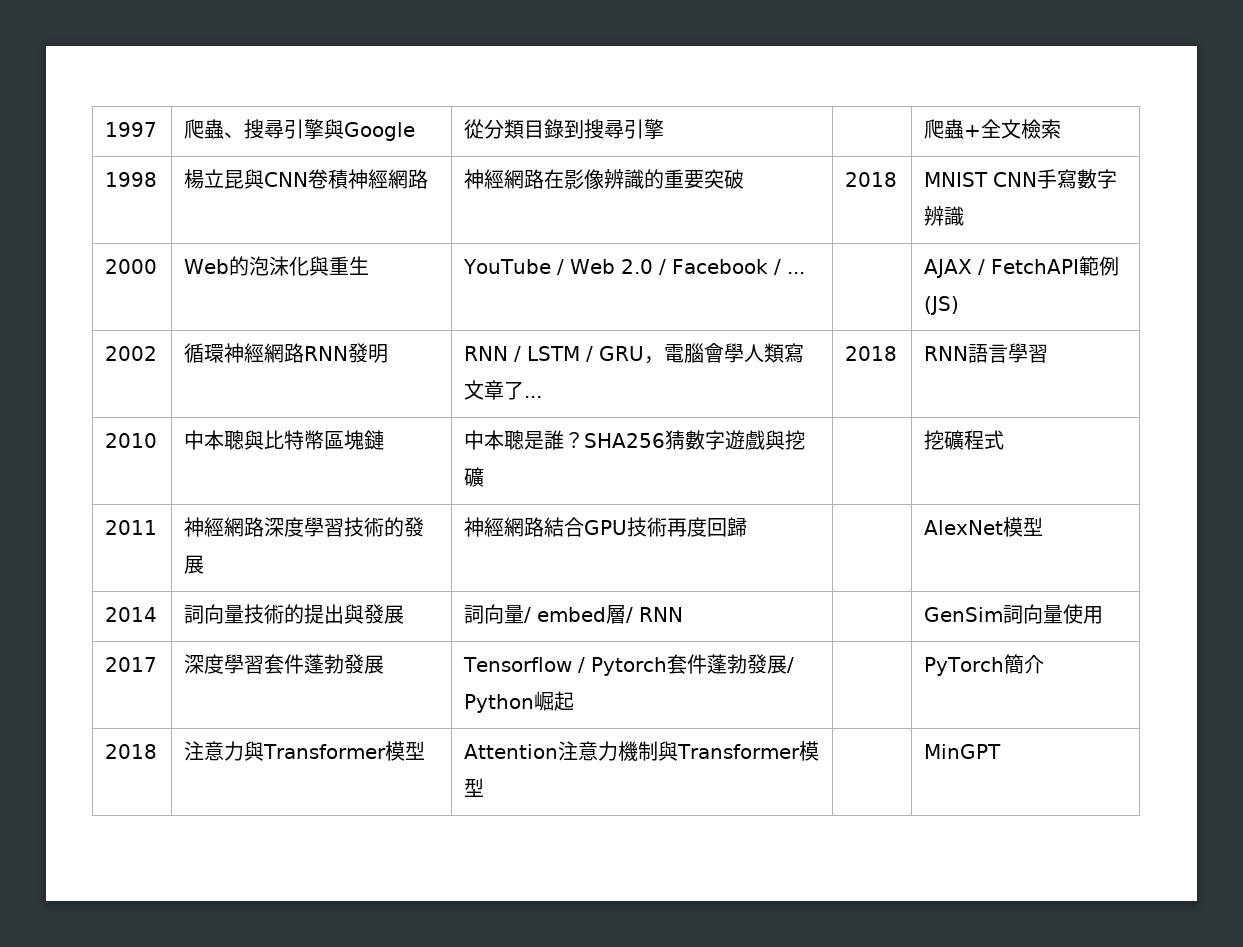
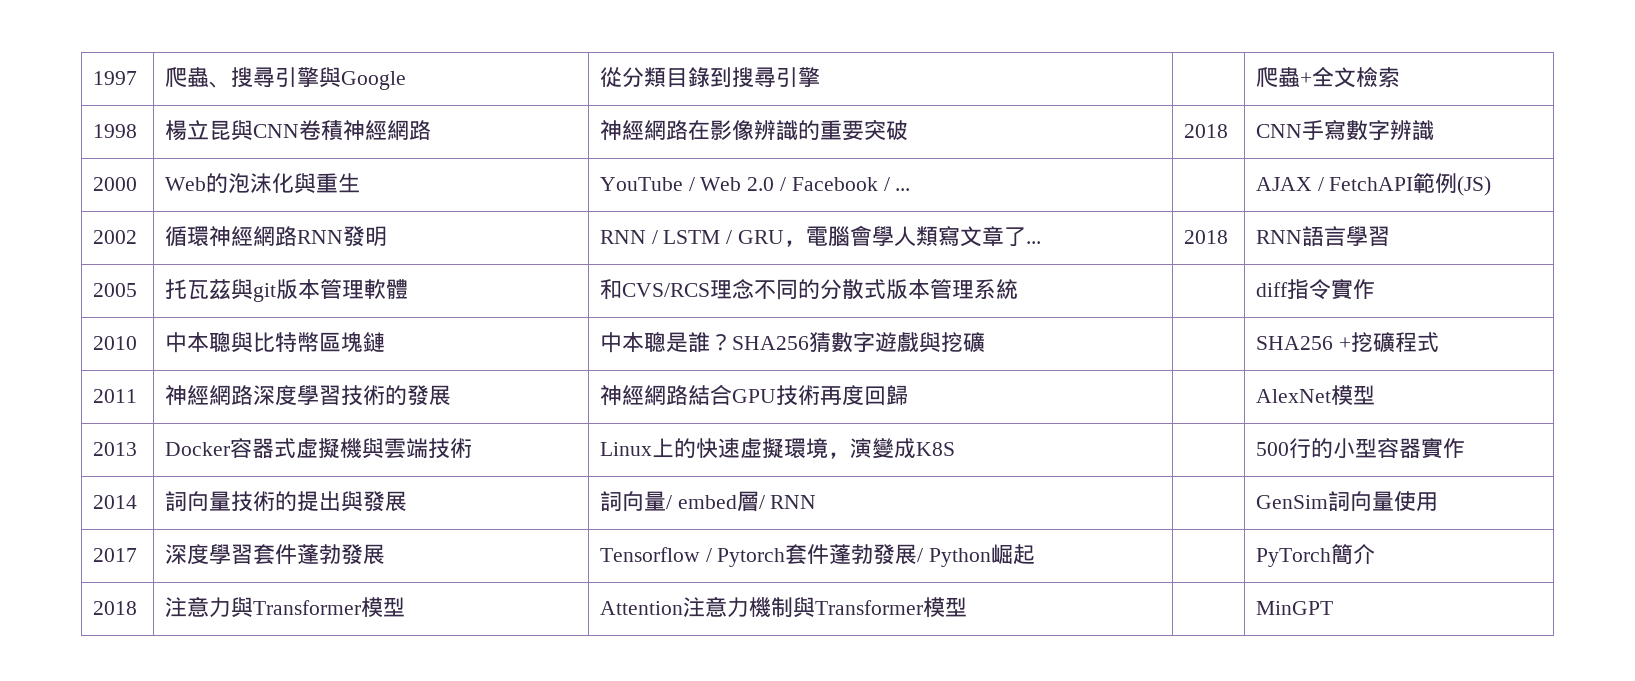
[924,172,989,187] MNIST -> (1228, 131) none
(1049, 353) none -> [92,283,137,297] [164,279,408,302] [599,279,1018,300] [1255,279,1375,300] // 2005 | 托瓦茲與git版本管理軟體 | 和CVS/RCS理念不同的分散式版本管理系統 | | diff指令實作
(485, 477) none -> [1255,336,1351,350] SHA256 +
(1044, 526) none -> [92,442,137,456] [164,438,472,459] [599,437,955,459] [1255,438,1465,459] // 2013 | Docker容器式虛擬機與雲端技術 | Linux上的快速虛擬環境，演變成K8S | | 500行的小型容器實作

